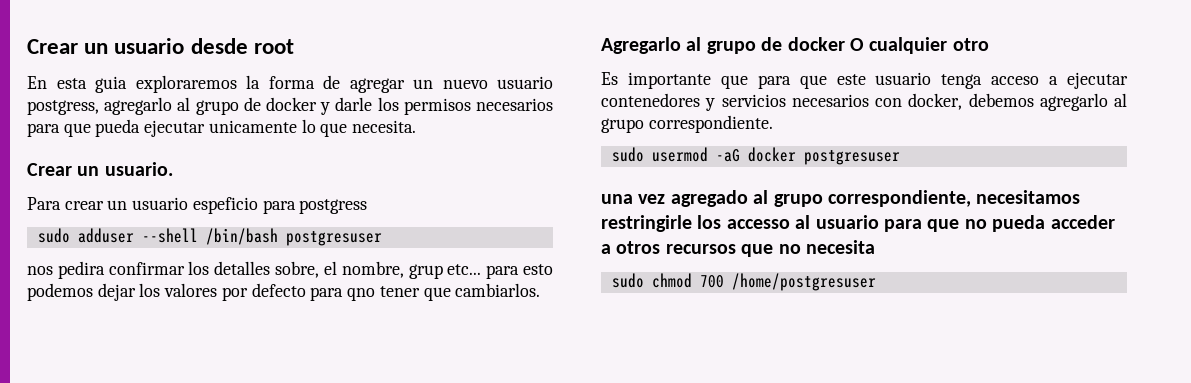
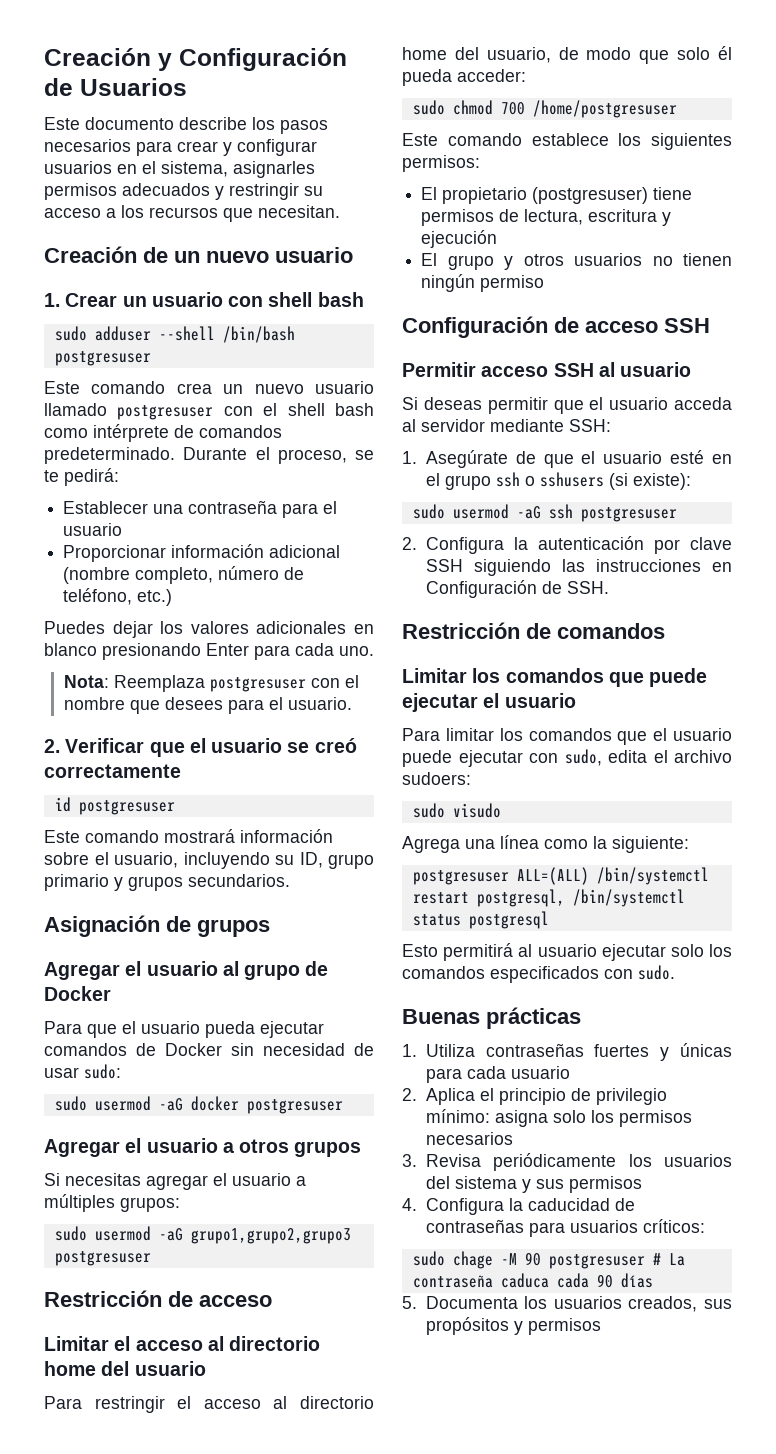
[27,38,294,54] [27,75,553,93] [27,97,553,115] [27,119,417,137] [27,162,173,176] [27,197,368,214] Crear un usuario desde root // En esta guia exploraremos la forma de agregar un nuevo usuario postgress, agregarlo al grupo de docker y darle los permisos necesarios para que pueda ejecutar unicamente lo que necesita. // Crear un usuario. // Para crear un usuario espeficio para postgress -> [44,48,347,71] [44,78,187,96] [44,117,328,134] [44,139,317,156] [44,161,315,178] [44,183,323,200] [44,205,340,222] [44,246,353,263] [44,292,364,307] Creación y Configuración de Usuarios // Este documento describe los pasos necesarios para crear y configurar usuarios en el sistema, asignarles permisos adecuados y restringir su acceso a los recursos que necesitan. // Creación de un nuevo usuario // 1. Crear un usuario con shell bash
[27,261,553,279] [27,283,541,301] [601,37,989,54] [601,72,1128,89] [601,93,1127,111] [601,115,773,133] nos pedira confirmar los detalles sobre, el nombre, grup etc... para esto podemos dejar los valores por defecto para qno tener que cambiarlos. // Agregarlo al grupo de docker O cualquier otro // Es importante que para que este usuario tenga acceso a ejecutar contenedores y servicios necesarios con docker, debemos agregarlo al grupo correspondiente. -> [44,381,374,394] [44,403,374,420] [44,424,282,442] [44,447,374,464] [44,468,119,486] [63,500,338,518] [63,523,123,536] [63,544,341,562] [63,566,305,584] [63,588,173,606] [44,621,374,638] [44,643,374,660] [63,675,359,692] [63,697,352,714] [44,738,357,757] [44,764,181,778] [54,797,175,815] [44,829,333,843] [44,852,374,869] [44,874,290,891] [44,915,270,937] [44,961,329,980] [44,986,111,1001] [44,1021,324,1038] [44,1043,374,1056] [44,1064,121,1079] Este comando crea un nuevo usuario llamado postgresuser con el shell bash como intérprete de comandos predeterminado. Durante el proceso, se te pedirá: // Establecer una contraseña para el usuario // Proporcionar información adicional (nombre completo, número de teléfono, etc.) // Puedes dejar los valores adicionales en blanco presionando Enter para cada uno. // Nota: Reemplaza postgresuser con el nombre que desees para el usuario. // 2. Verificar que el usuario se creó correctamente // id postgresuser // Este comando mostrará información sobre el usuario, incluyendo su ID, grupo primario y grupos secundarios. // Asignación de grupos // Agregar el usuario al grupo de Docker // Para que el usuario pueda ejecutar comandos de Docker sin necesidad de usar sudo:
[601,190,1081,207] [601,215,1115,232] [601,240,875,257] [611,273,876,291] una vez agregado al grupo correspondiente, necesitamos restringirle los accesso al usuario para que no pueda acceder a otros recursos que no necesita // sudo chmod 700 /home/postgresuser -> [44,1138,362,1157] [44,1173,306,1190] [44,1194,180,1212] [54,1226,351,1244] [54,1251,151,1266] [44,1290,272,1307] [44,1336,321,1351] [44,1361,206,1376] [44,1396,374,1413] [402,46,732,64] [402,69,526,86] [412,100,677,118] [402,133,732,150] [402,155,480,172] [421,187,693,204] [421,209,672,226] [421,230,498,248] [421,253,732,270] [421,274,545,292] [402,316,710,338] [402,362,692,377] [402,397,732,414] [402,419,611,432] [402,450,732,468] [425,472,691,490] [412,504,677,522] [402,536,732,554] [425,559,732,576] [425,580,609,598] [402,622,665,639] [402,668,708,687] [402,693,576,712] [402,728,732,745] [402,749,732,767] [402,772,471,785] [412,803,501,818] [402,835,689,853] [412,867,709,885] [412,889,685,907] [412,911,549,929] [402,943,732,961] [402,965,675,983] [402,1007,581,1029] [402,1043,732,1061] [425,1066,570,1083] [402,1088,667,1105] [425,1109,692,1127] [425,1132,513,1145] [402,1153,732,1171] [425,1176,642,1193] [402,1198,635,1215] [425,1219,705,1237] [412,1251,685,1269] [412,1273,653,1288] [402,1296,732,1312] [425,1317,601,1335] Agregar el usuario a otros grupos // Si necesitas agregar el usuario a múltiples grupos: // sudo usermod -aG grupo1,grupo2,grupo3 postgresuser // Restricción de acceso // Limitar el acceso al directorio home del usuario // Para restringir el acceso al directorio home del usuario, de modo que solo él pueda acceder: // sudo chmod 700 /home/postgresuser // Este comando establece los siguientes permisos: // El propietario (postgresuser) tiene permisos de lectura, escritura y ejecución // El grupo y otros usuarios no tienen ningún permiso // Configuración de acceso SSH // Permitir acceso SSH al usuario // Si deseas permitir que el usuario acceda al servidor mediante SSH: // 1. Asegúrate de que el usuario esté en el grupo ssh o sshusers (si existe): // sudo usermod -aG ssh postgresuser // 2. Configura la autenticación por clave SSH siguiendo las instrucciones en Configuración de SSH. // Restricción de comandos // Limitar los comandos que puede ejecutar el usuario // Para limitar los comandos que el usuario puede ejecutar con sudo, edita el archivo sudoers: // sudo visudo // Agrega una línea como la siguiente: // postgresuser ALL=(ALL) /bin/systemctl restart postgresql, /bin/systemctl status postgresql // Esto permitirá al usuario ejecutar solo los comandos especificados con sudo. // Buenas prácticas // 1. Utiliza contraseñas fuertes y únicas para cada usuario // 2. Aplica el principio de privilegio mínimo: asigna solo los permisos necesarios // 3. Revisa periódicamente los usuarios del sistema y sus permisos // 4. Configura la caducidad de contraseñas para usuarios críticos: // sudo chage -M 90 postgresuser # La contraseña caduca cada 90 días // 5. Documenta los usuarios creados, sus propósitos y permisos

